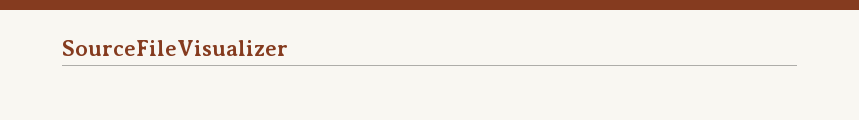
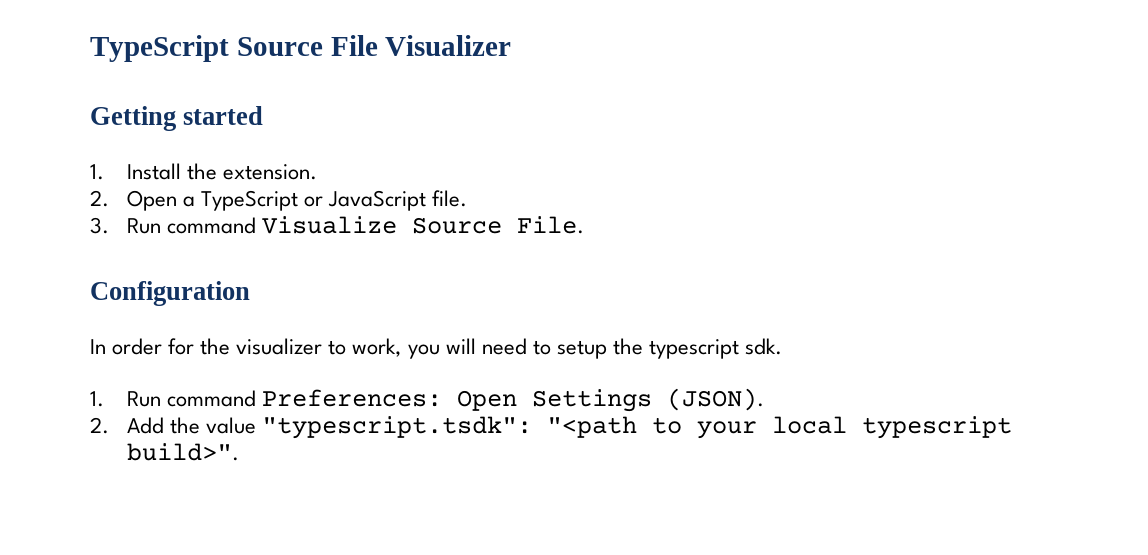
[62,40,288,56] SourceFileVisualizer -> [90,35,512,62] [90,106,264,131] [90,163,317,180] [90,190,468,211] [90,216,584,234] [90,281,250,306] [90,338,783,359] [90,388,764,412] [90,416,1012,439] [126,443,239,461] TypeScript Source File Visualizer // Getting started // 1. Install the extension. // 2. Open a TypeScript or JavaScript file. // 3. Run command Visualize Source File. // Configuration // In order for the visualizer to work, you will need to setup the typescript sdk. // 1. Run command Preferences: Open Settings (JSON). // 2. Add the value "typescript.tsdk": "<path to your local typescript build>".

